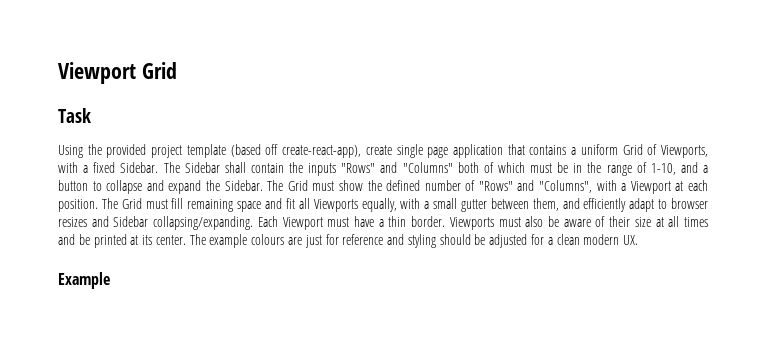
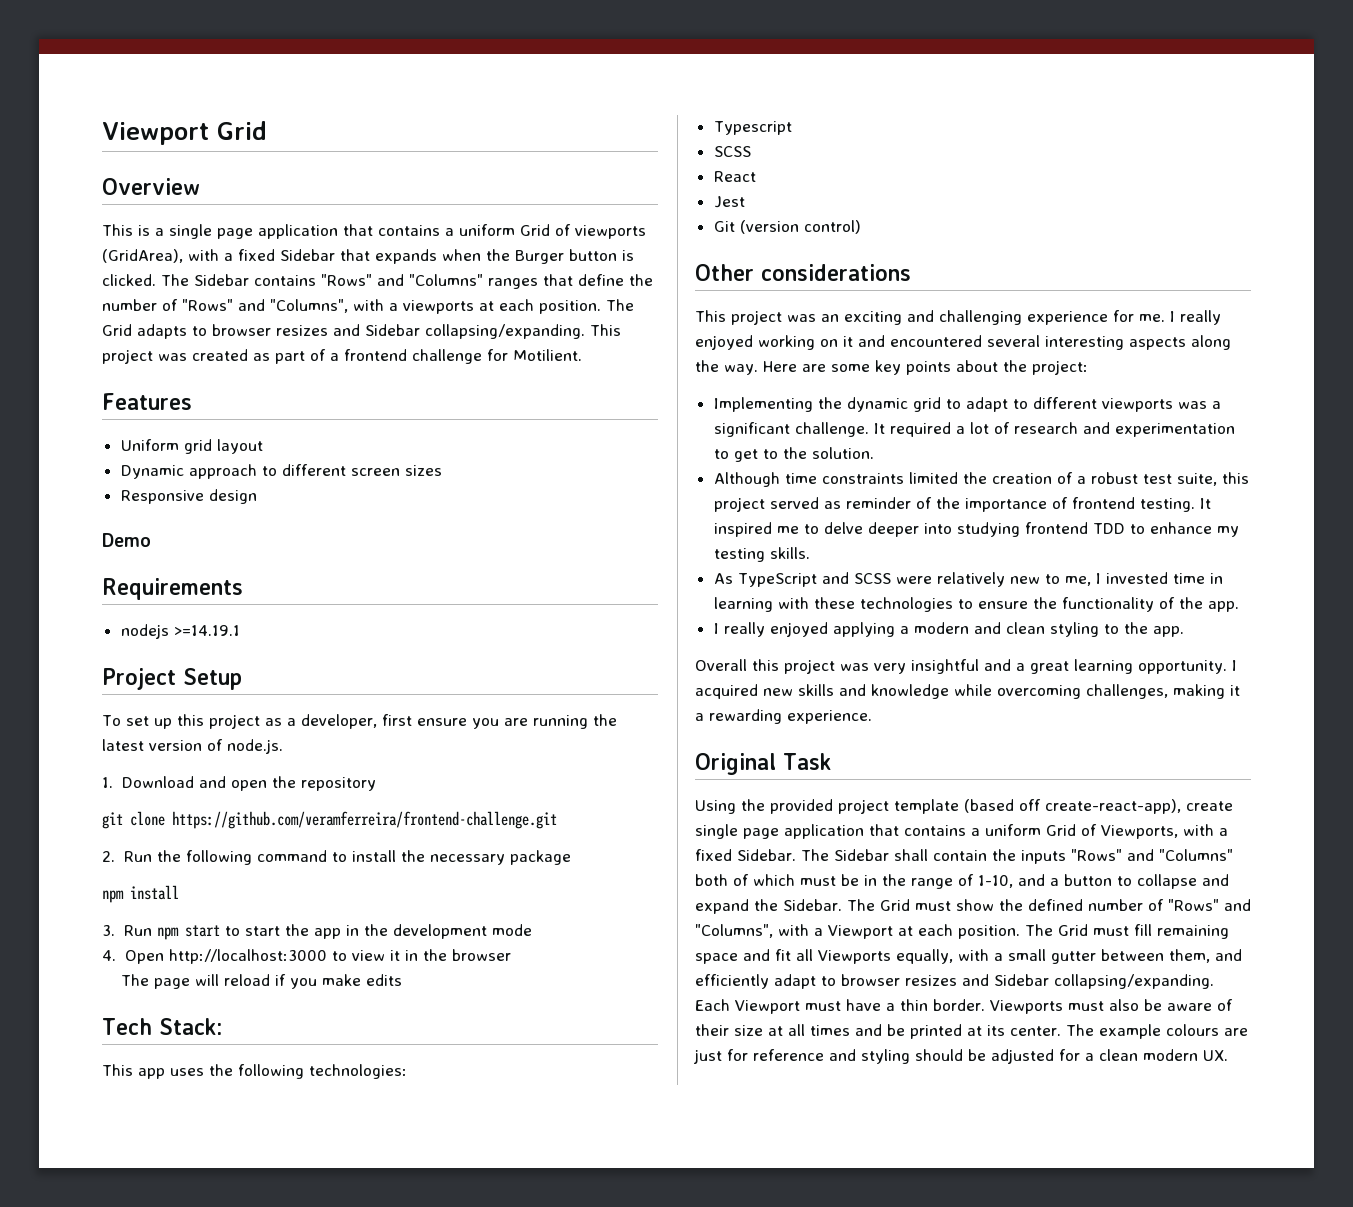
(177, 70) none -> [102,178,200,195] [102,224,646,239] [102,249,634,264] [102,274,653,289] [102,299,634,314] [102,324,621,339] [102,349,582,364] [102,393,192,410] [120,439,263,454] [120,464,442,479] [120,489,257,504] [102,533,151,547] [102,578,243,600] [120,624,240,639] [102,668,242,690] [102,714,617,729] [102,739,283,754] [102,776,376,791] [102,811,557,829] [102,850,571,865] [102,885,179,903] [102,924,532,940] [102,949,512,964] [121,974,403,989] [102,1018,223,1035] [102,1064,407,1079] [713,121,792,135] [713,146,751,157] [713,171,756,182] [713,196,745,208] [713,220,861,234] [695,264,911,281] [695,310,1221,325] [695,335,1231,350] [695,360,1088,375] [713,397,1221,412] [713,422,1235,437] [713,447,874,462] [713,472,1249,487] [713,497,1211,512] [713,522,1239,537] [713,547,810,562] [713,572,1223,587] [713,597,1239,612] [713,622,1184,637] [695,659,1237,674] [695,684,1240,699] [695,709,872,724] [695,753,776,775] Overview // This is a single page application that contains a uniform Grid of viewports (GridArea), with a fixed Sidebar that expands when the Burger button is clicked. The Sidebar contains "Rows" and "Columns" ranges that define the number of "Rows" and "Columns", with a viewports at each position. The Grid adapts to browser resizes and Sidebar collapsing/expanding. This project was created as part of a frontend challenge for Motilient. // Features // Uniform grid layout // Dynamic approach to different screen sizes // Responsive design // Demo // Requirements // nodejs >=14.19.1 // Project Setup // To set up this project as a developer, first ensure you are running the latest version of node.js. // 1. Download and open the repository // git clone https://github.com/veramferreira/frontend-challenge.git // 2. Run the following command to install the necessary package // npm install // 3. Run npm start to start the app in the development mode // 4. Open http://localhost:3000 to view it in the browser // The page will reload if you make edits // Tech Stack: // This app uses the following technologies: // Typescript // SCSS // React // Jest // Git (version control) // Other considerations // This project was an exciting and challenging experience for me. I really enjoyed working on it and encountered several interesting aspects along the way. Here are some key points about the project: // Implementing the dynamic grid to adapt to different viewports was a significant challenge. It required a lot of research and experimentation to get to the solution. // Although time constraints limited the creation of a robust test suite, this project served as reminder of the importance of frontend testing. It inspired me to delve deeper into studying frontend TDD to enhance my testing skills. // As TypeScript and SCSS were relatively new to me, I invested time in learning with these technologies to ensure the functionality of the app. // I really enjoyed applying a modern and clean styling to the app. // Overall this project was very insightful and a great learning opportunity. I acquired new skills and knowledge while overcoming challenges, making it a rewarding experience. // Original
[58,272,110,289] // Example -> (1228, 1055) none

